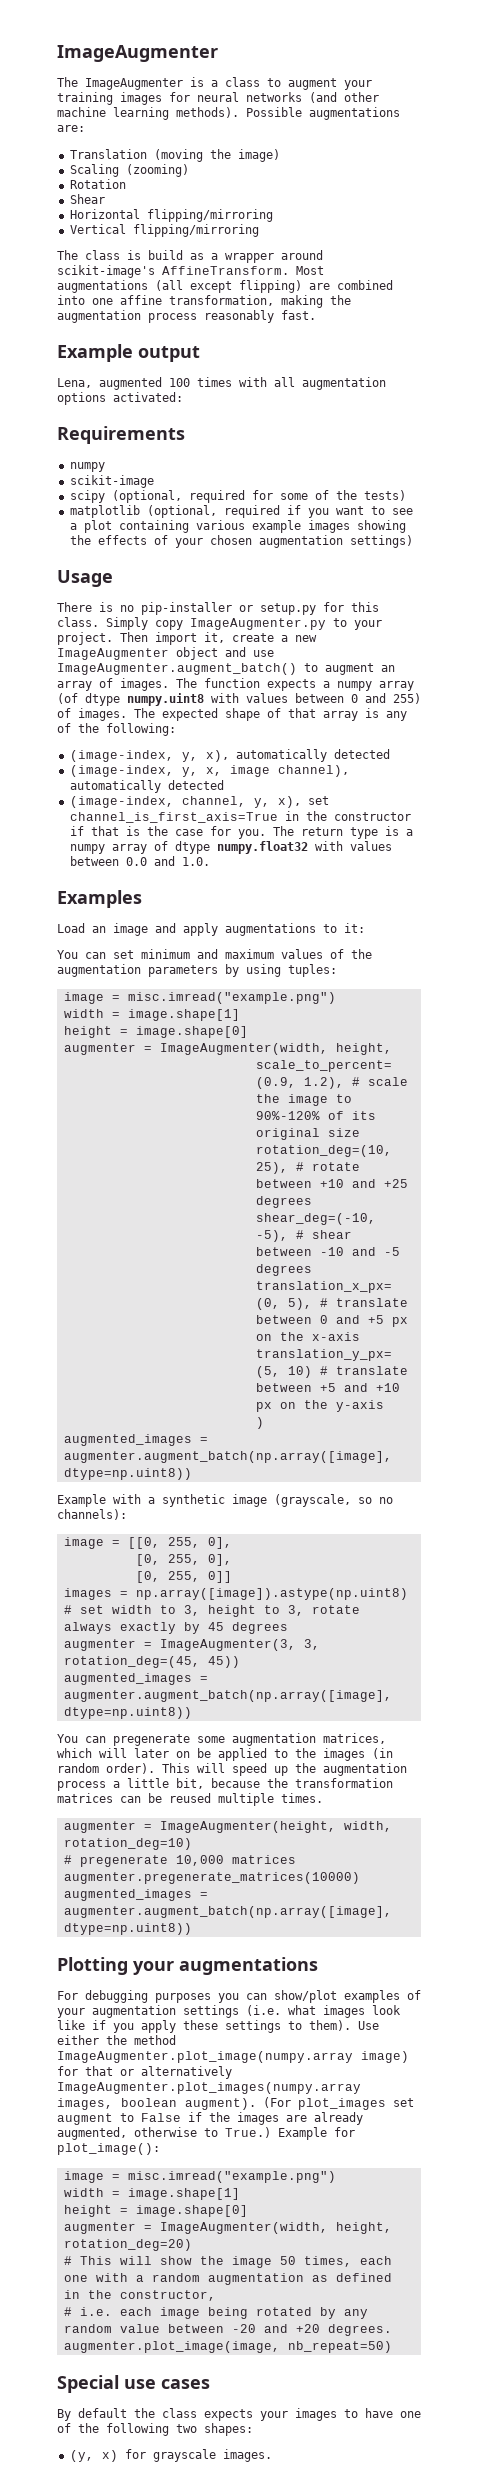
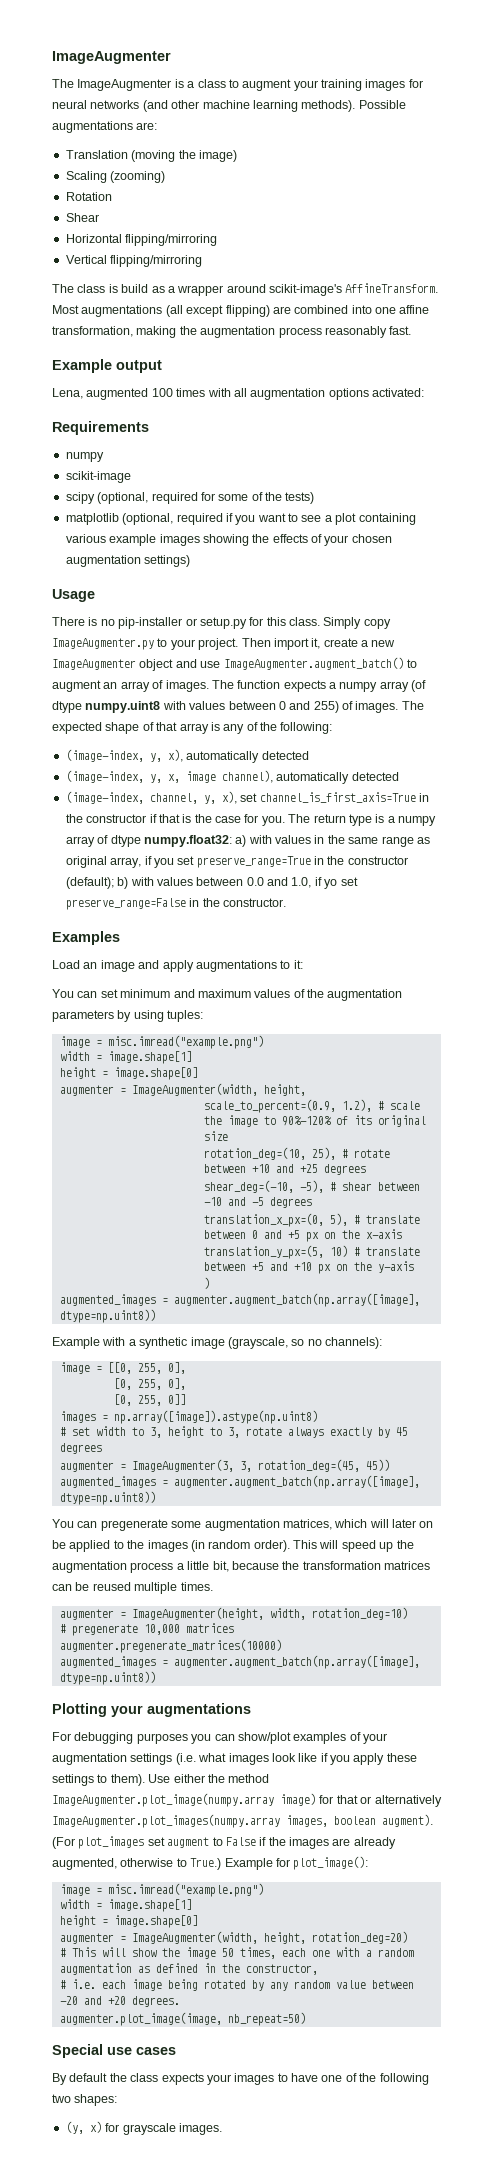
[216,841,308,854] numpy.float32 -> [143,835,430,847] [65,856,408,868] [65,877,129,889] numpy.float32: a) with values in the same range as original array, if you set preserve_range=True in the constructor (default); b)
[181,857,210,866] 1.0. -> [291,877,358,889] [65,898,286,910] 1.0, if yo set preserve_range=False in the constructor.

